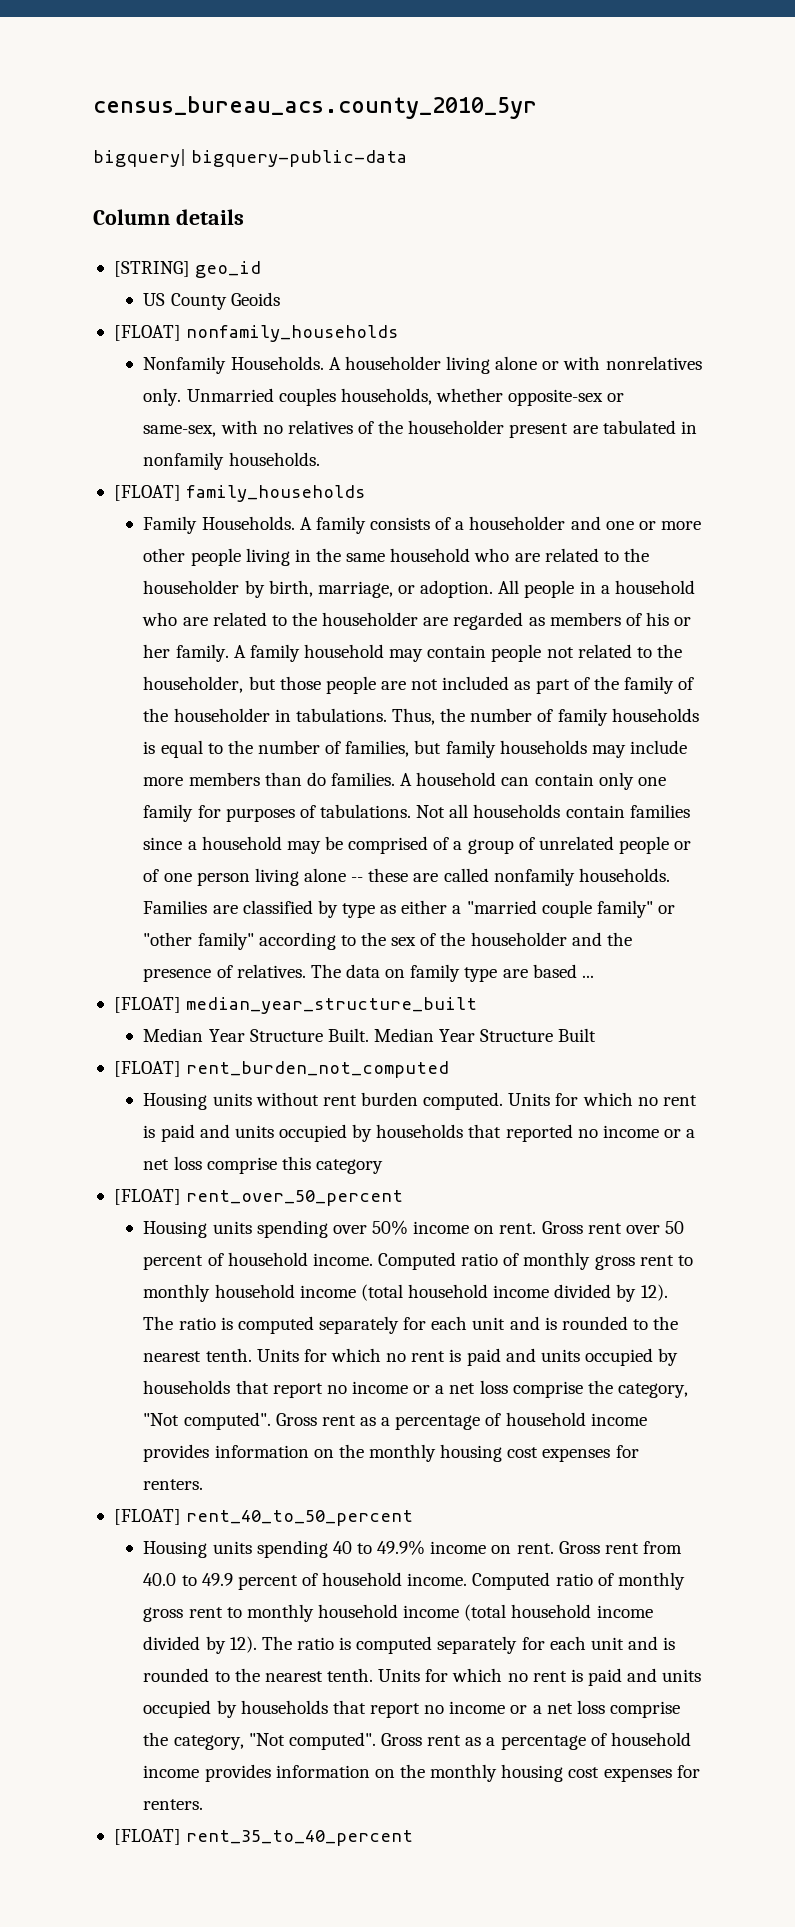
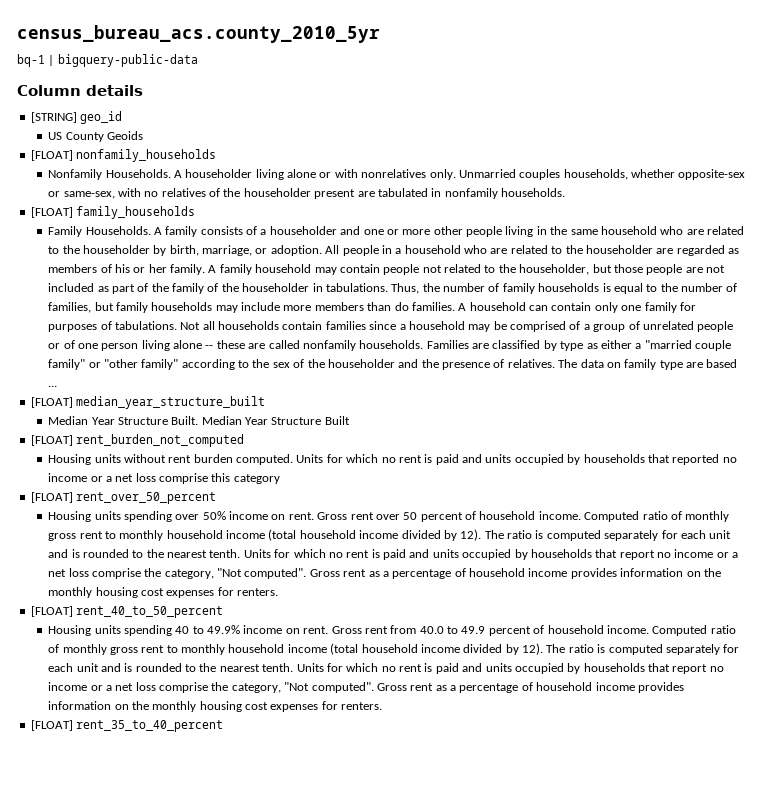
[93,149,186,167] bigquery| -> [17,54,55,67] bq-1 |

